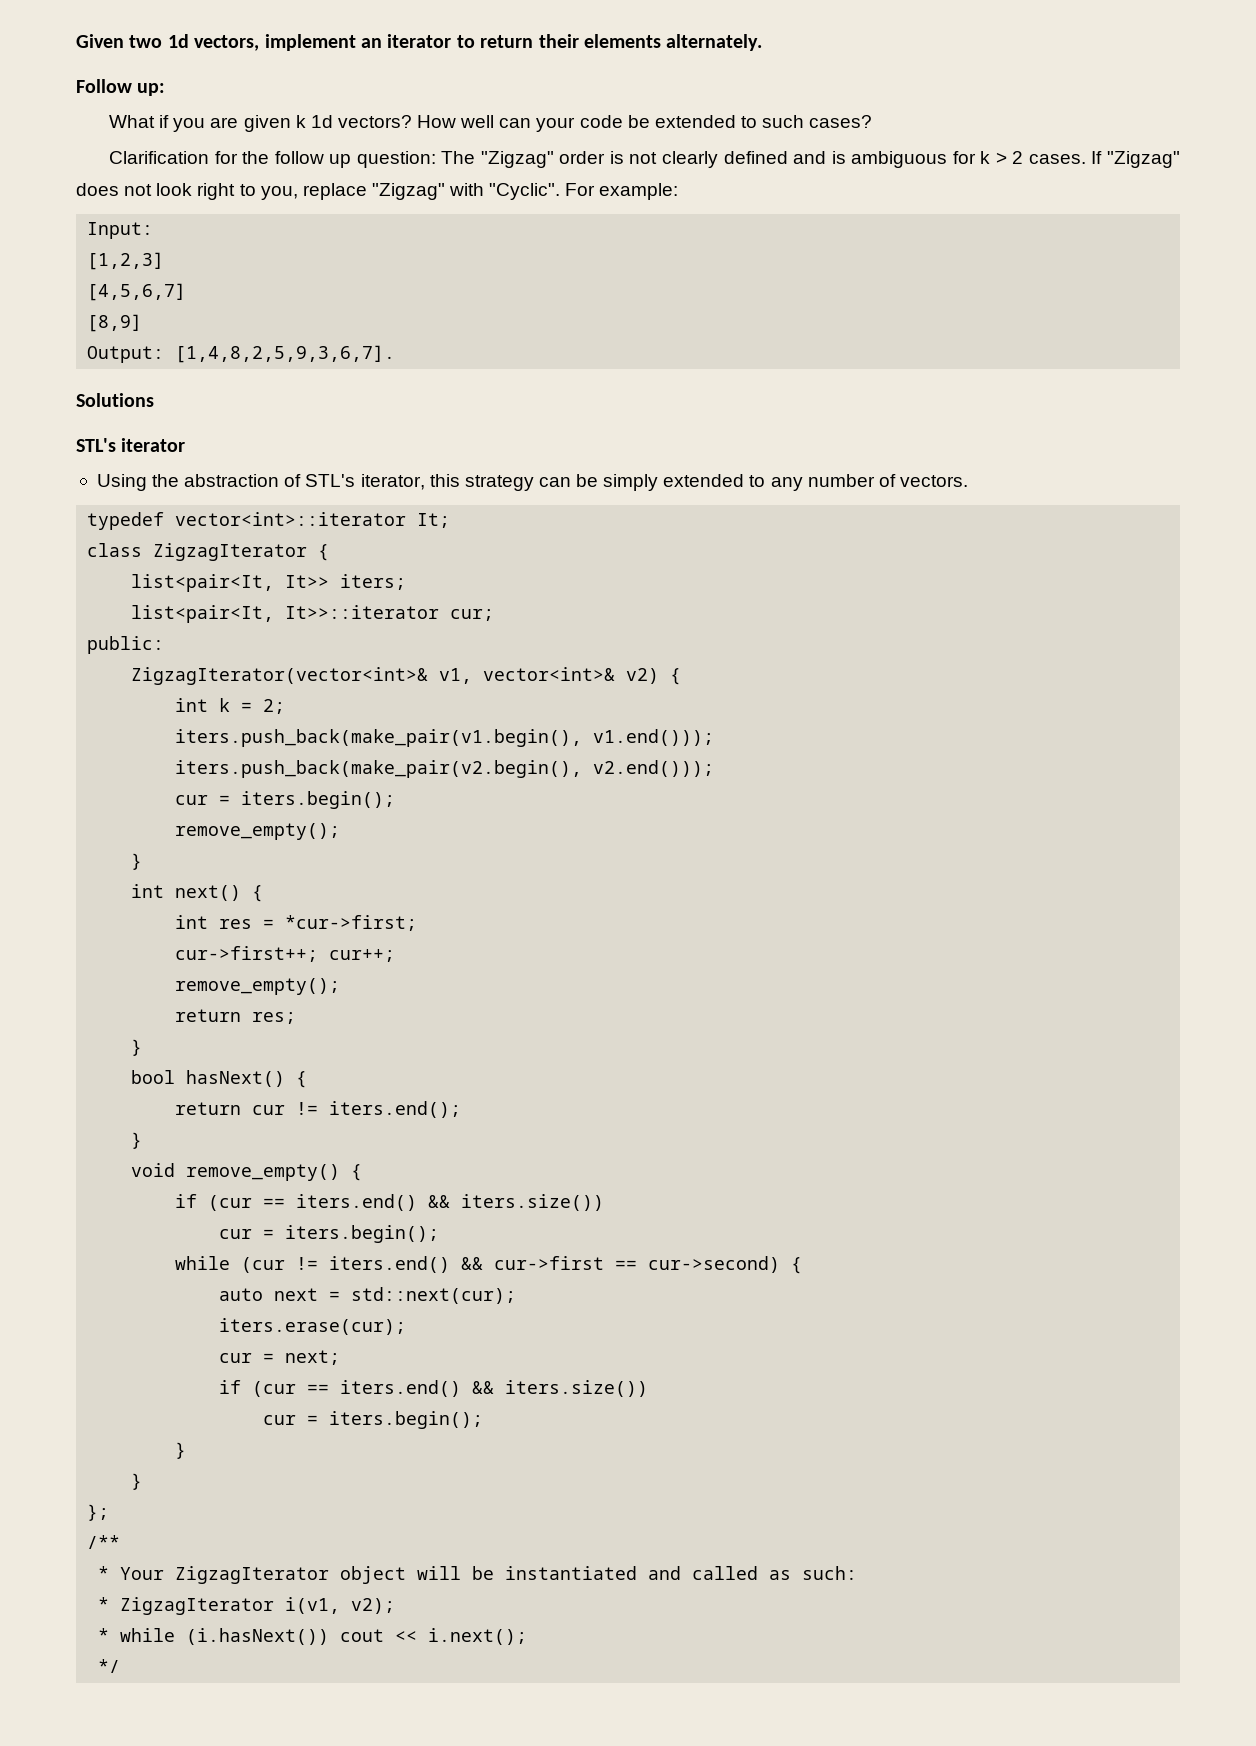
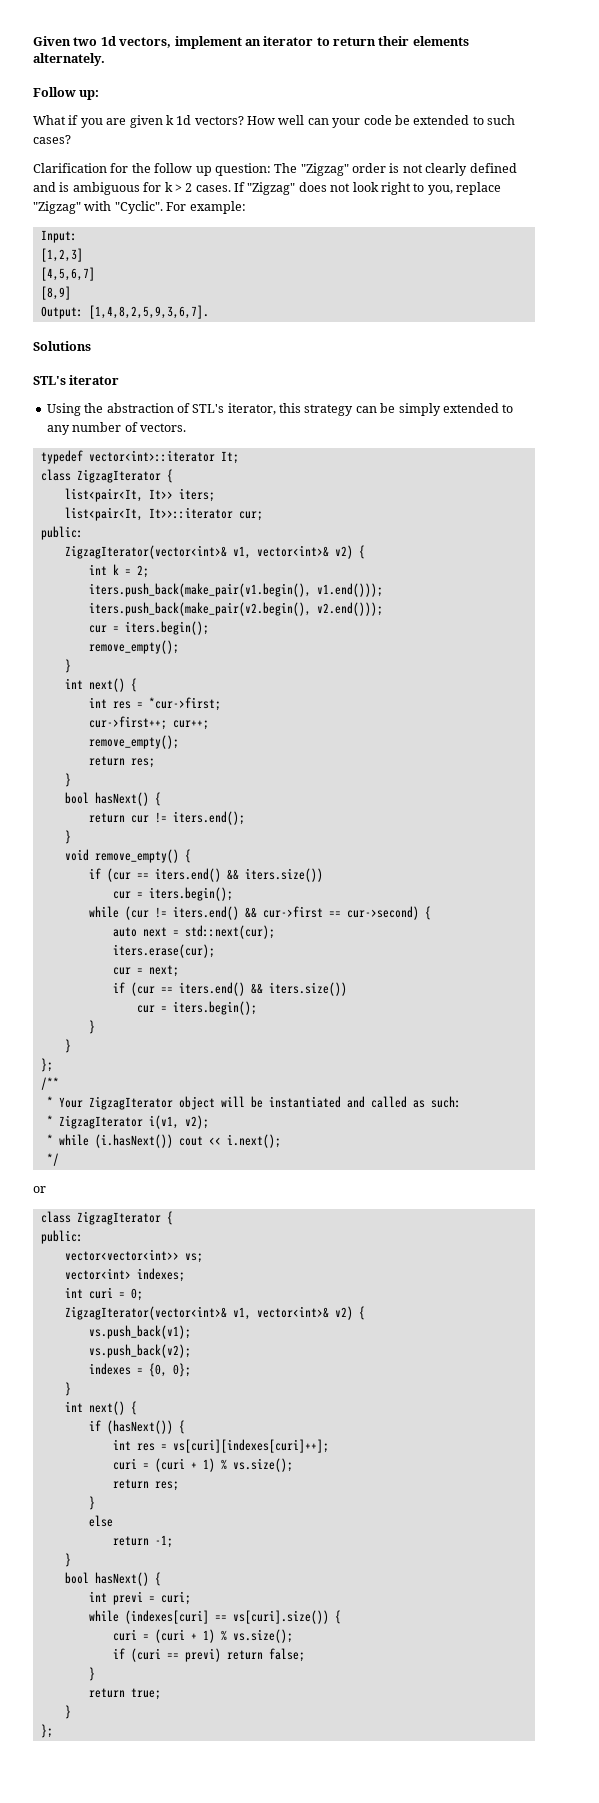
(121, 1666) none -> [33,1186,46,1193] [40,1211,173,1225] [40,1230,83,1244] [64,1249,203,1263] [64,1268,185,1282] [64,1287,143,1301] [64,1306,365,1320] [88,1325,191,1339] [88,1344,191,1358] [88,1363,191,1377] [64,1382,71,1396] [64,1401,137,1415] [88,1420,185,1434] [112,1439,329,1453] [112,1458,293,1472] [112,1479,179,1491] [88,1496,95,1510] [88,1515,113,1527] [112,1535,173,1548] [64,1553,71,1567] [64,1572,161,1586] [88,1591,191,1605] [88,1610,341,1624] [112,1629,293,1643] [112,1648,305,1662] [88,1667,95,1681] [88,1688,161,1700] [64,1705,71,1719] [40,1724,53,1738] // or // class ZigzagIterator { // public: // vector<vector<int>> vs; // vector<int> indexes; // int curi = 0; // ZigzagIterator(vector<int>& v1, vector<int>& v2) { // vs.push_back(v1); // vs.push_back(v2); // indexes = {0, 0}; // } // int next() { // if (hasNext()) { // int res = vs[curi][indexes[curi]++]; // curi = (curi + 1) % vs.size(); // return res; // } // else // return -1; // } // bool hasNext() { // int previ = curi; // while (indexes[curi] == vs[curi].size()) { // curi = (curi + 1) % vs.size(); // if (curi == previ) return false; // } // return true; // } // };

